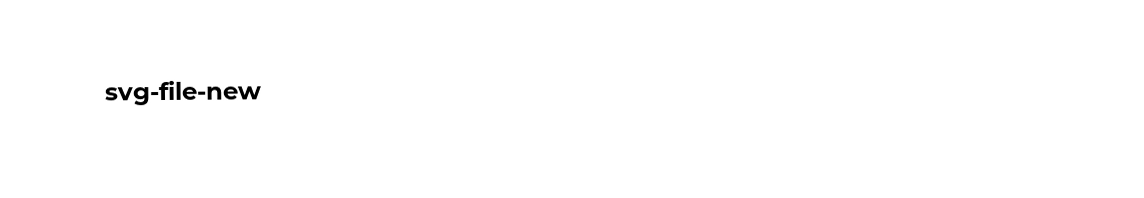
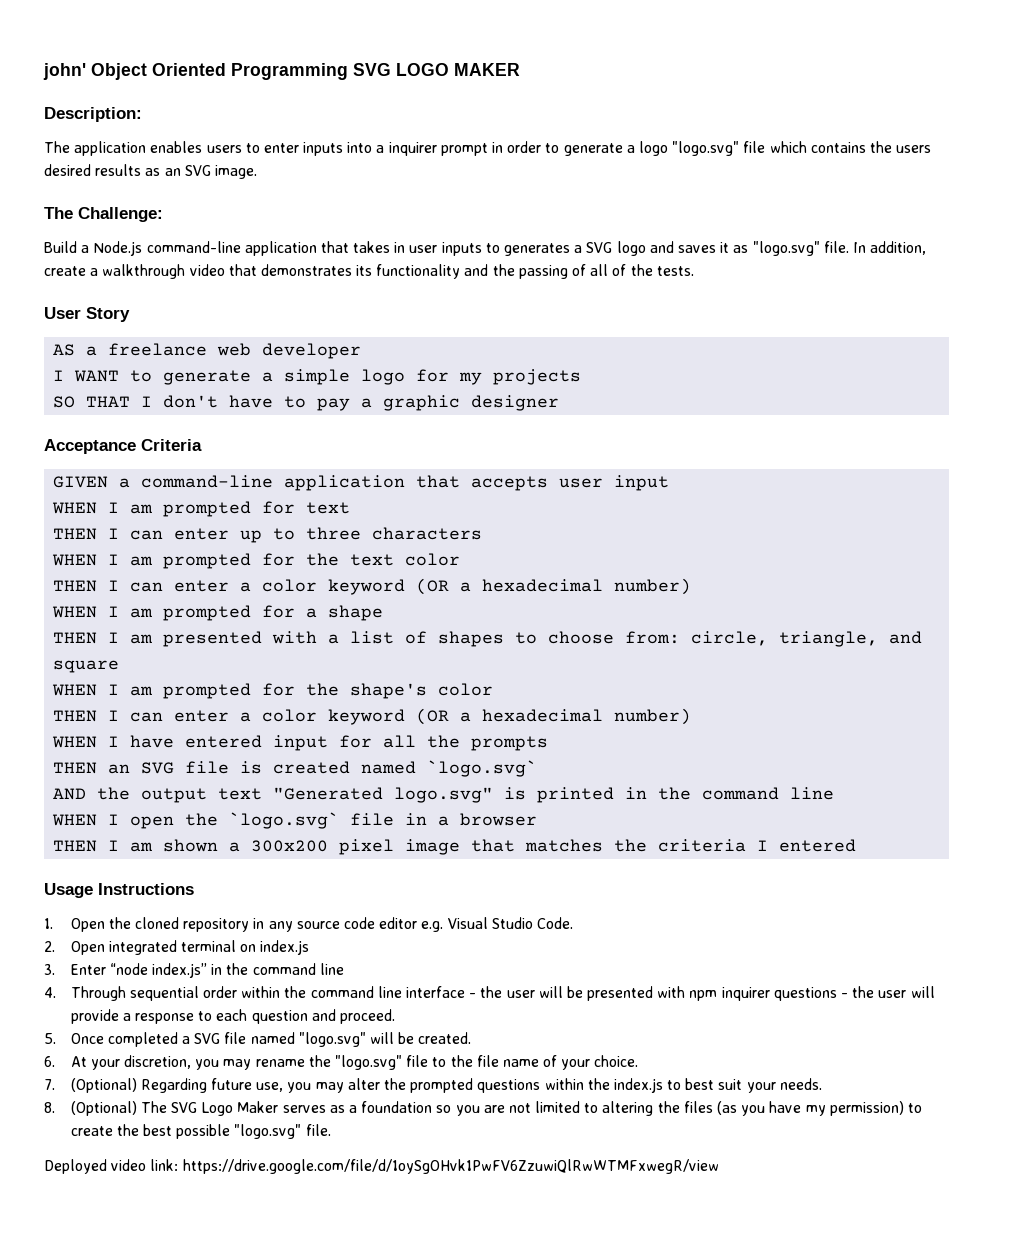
[104,80,262,106] svg-file-new -> [43,63,520,80] [44,107,142,122] [44,141,932,156] [44,164,257,179] [44,207,163,222] [44,241,927,256] [44,264,694,279] [44,307,130,322] [53,343,362,359] [53,369,582,385] [53,395,560,411] [44,439,202,454] [53,475,670,491] [52,501,351,517] [53,527,483,543] [52,553,461,569] [53,578,692,595] [52,605,384,621] [53,631,923,647] [53,660,120,673] [52,683,494,699] [53,708,692,725] [52,735,549,751] [53,760,538,777] [53,787,835,803] [52,812,538,829] [53,839,857,855] [44,883,194,898] [44,917,573,932] [44,940,310,955] [44,963,344,978] [44,986,935,1001] [70,1009,396,1024] [44,1032,472,1047] [44,1055,639,1070] [44,1078,822,1093] [44,1101,922,1116] [70,1124,331,1139] [44,1159,719,1174] john' Object Oriented Programming SVG LOGO MAKER // Description: // The application enables users to enter inputs into a inquirer prompt in order to generate a logo "logo.svg" file which contains the users desired results as an SVG image. // The Challenge: // Build a Node.js command-line application that takes in user inputs to generates a SVG logo and saves it as "logo.svg" file. In addition, create a walkthrough video that demonstrates its functionality and the passing of all of the tests. // User Story // AS a freelance web developer // I WANT to generate a simple logo for my projects // SO THAT I don't have to pay a graphic designer // Acceptance Criteria // GIVEN a command-line application that accepts user input // WHEN I am prompted for text // THEN I can enter up to three characters // WHEN I am prompted for the text color // THEN I can enter a color keyword (OR a hexadecimal number) // WHEN I am prompted for a shape // THEN I am presented with a list of shapes to choose from: circle, triangle, and square // WHEN I am prompted for the shape's color // THEN I can enter a color keyword (OR a hexadecimal number) // WHEN I have entered input for all the prompts // THEN an SVG file is created named `logo.svg` // AND the output text "Generated logo.svg" is printed in the command line // WHEN I open the `logo.svg` file in a browser // THEN I am shown a 300x200 pixel image that matches the criteria I entered // Usage Instructions // 1. Open the cloned repository in any source code editor e.g. Visual Studio Code. // 2. Open integrated terminal on index.js // 3. Enter “node index.js” in the command line // 4. Through sequential order within the command line interface - the user will be presented with npm inquirer questions - the user will provide a response to each question and proceed. // 5. Once completed a SVG file named "logo.svg" will be created. // 6. At your discretion, you may rename the "logo.svg" file to the file name of your choice. // 7. (Optional) Regarding future use, you may alter the prompted questions within the index.js to best suit your needs. // 8. (Optional) The SVG Logo Maker serves as a foundation so you are not limited to altering the files (as you have my permission) to create the best possible "logo.svg" file. // Deployed video link: https://drive.google.com/file/d/1oySgOHvk1PwFV6ZzuwiQlRwWTMFxwegR/view

